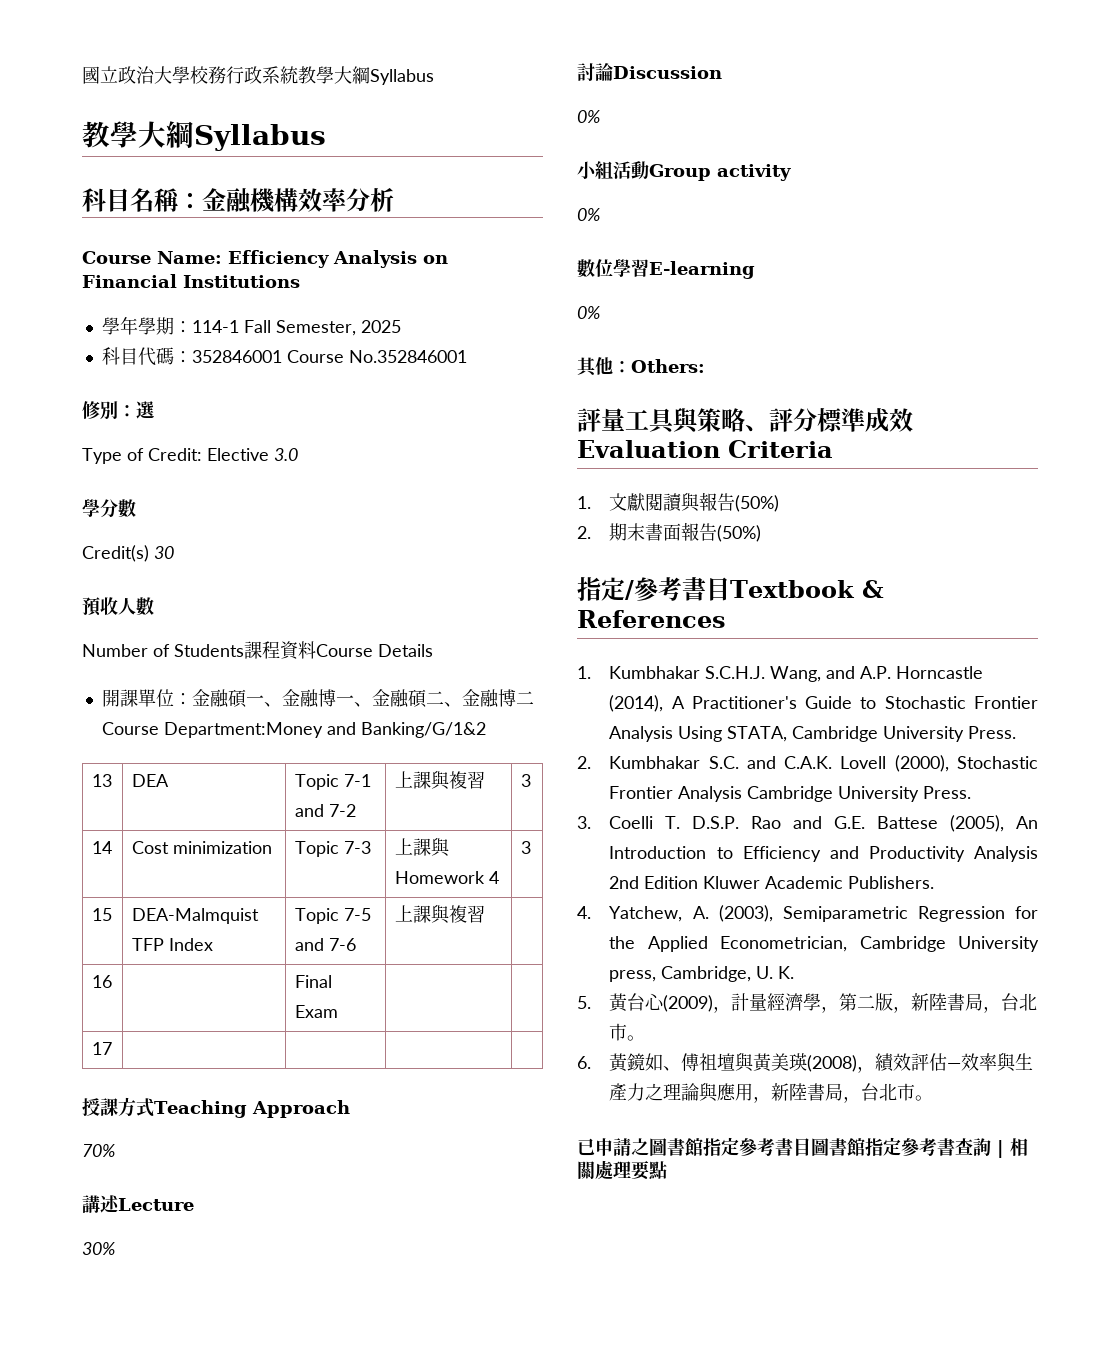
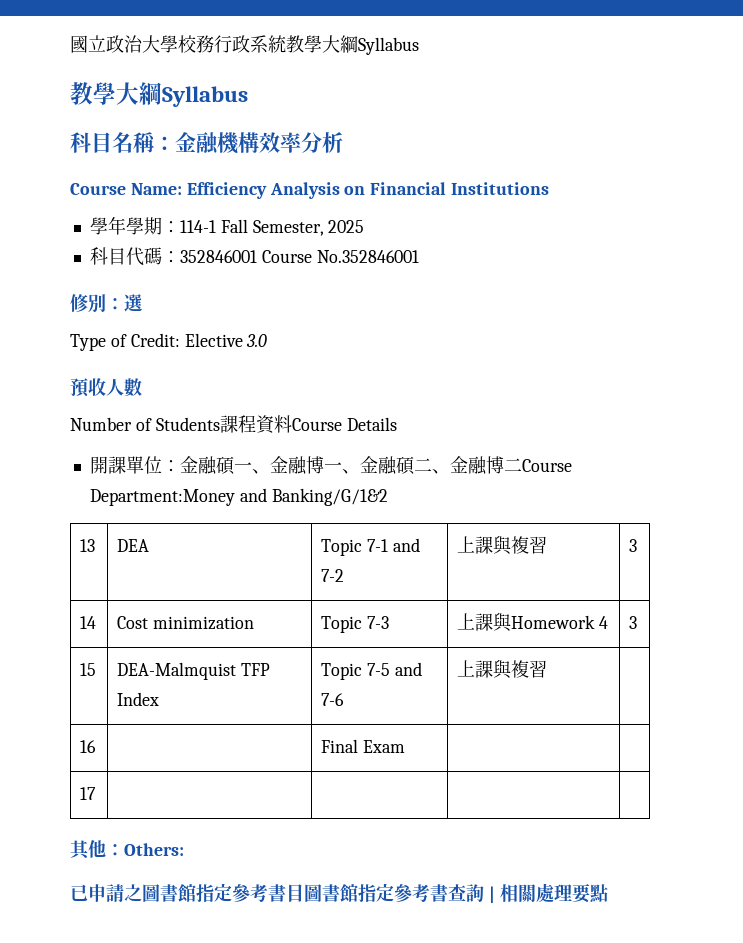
[81,499,136,518] [82,545,174,562] // 學分數 // Credit(s) 30 -> (268, 340) none
[82,1097,350,1118] [82,1144,115,1157] [82,1195,194,1213] [82,1242,115,1255] [577,63,722,81] [577,110,600,123] [577,161,791,181] [577,208,600,221] [577,259,755,279] [577,306,600,319] [577,357,705,377] [577,407,913,434] [577,440,833,458] [577,492,780,512] [577,522,762,542] [577,577,884,601] [577,610,726,628] [577,666,984,682] [609,695,1038,712] [609,726,1017,742] [577,755,1038,772] [609,786,972,802] [577,815,1038,832] [609,846,1038,862] [609,876,935,889] [577,905,1038,922] [609,936,1039,952] [609,966,795,982] [577,993,1038,1013] [609,1023,646,1041] [577,1052,1034,1073] [609,1082,934,1103] 授課方式Teaching Approach // 70% // 講述Lecture // 30% // 討論Discussion // 0% // 小組活動Group activity // 0% // 數位學習E-learning // 0% // 其他：Others: // 評量工具與策略、評分標準成效Evaluation Criteria // 1.文獻閱讀與報告(50%) // 2.期末書面報告(50%) // 指定/參考書目Textbook & References // 1. Kumbhakar S.C.H.J. Wang, and A.P. Horncastle (2014), A Practitioner's Guide to Stochastic Frontier Analysis Using STATA, Cambridge University Press. // 2. Kumbhakar S.C. and C.A.K. Lovell (2000), Stochastic Frontier Analysis Cambridge University Press. // 3. Coelli T. D.S.P. Rao and G.E. Battese (2005), An Introduction to Efficiency and Productivity Analysis 2nd Edition Kluwer Academic Publishers. // 4. Yatchew, A. (2003), Semiparametric Regression for the Applied Econometrician, Cambridge University press, Cambridge, U. K. // 5.黃台心(2009)，計量經濟學，第二版，新陸書局，台北市。 // 6.黃鏡如、傅祖壇與黃美瑛(2008)，績效評估—效率與生產力之理論與應用，新陸書局，台北市。 -> [70,840,184,860] 其他：Others:

